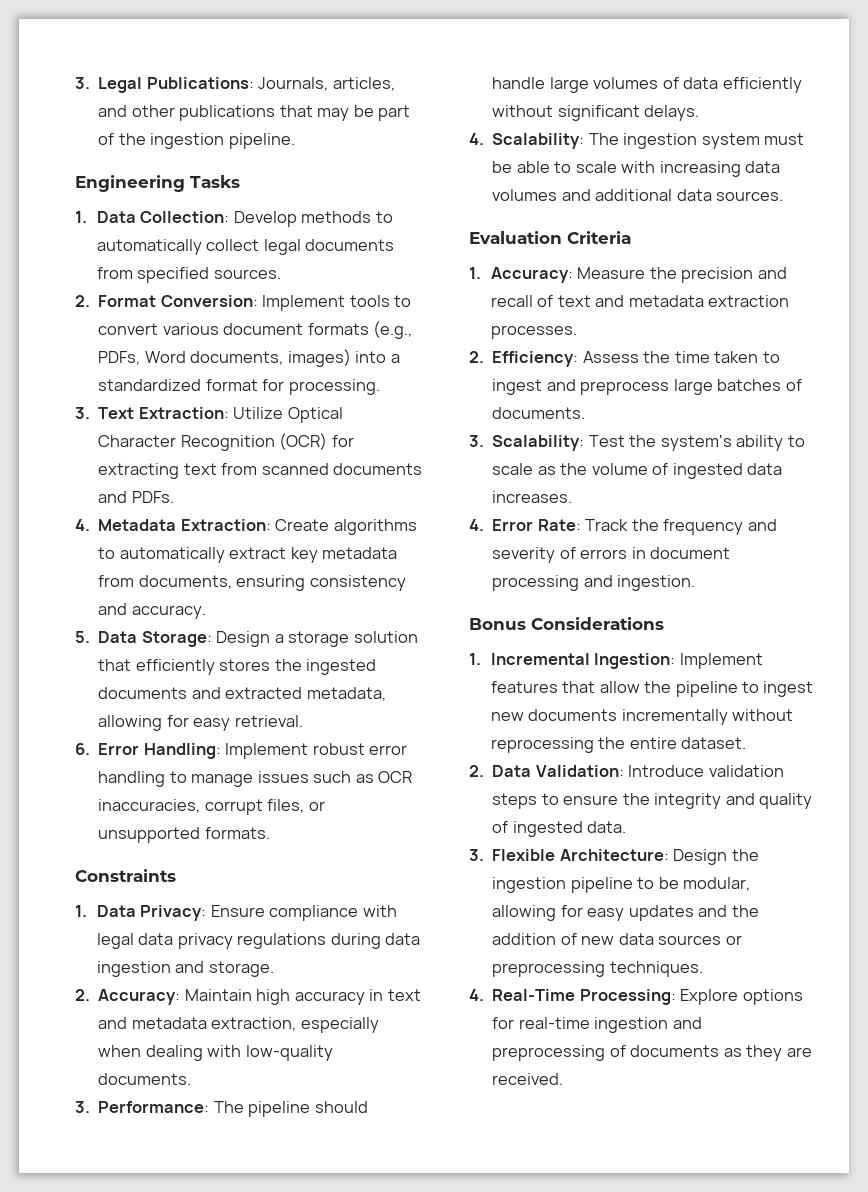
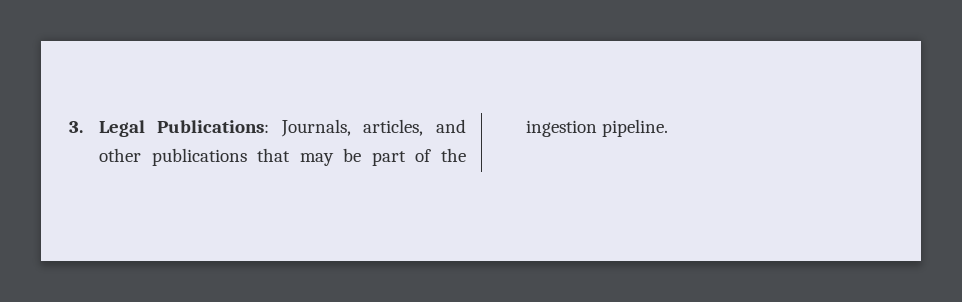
[75,175,240,192] [75,211,393,227] [96,239,395,255] [96,267,281,283] [75,295,412,311] [98,321,413,339] [98,349,400,367] [98,379,380,395] [75,407,343,423] [98,433,354,451] [98,463,423,479] [98,491,174,503] [75,519,417,535] [98,547,398,563] [98,575,406,591] [98,603,206,619] [75,631,418,647] [98,659,377,675] [98,687,386,701] [98,715,303,731] [75,743,408,759] [98,771,412,787] [98,799,325,815] [98,827,270,843] [75,869,176,882] [75,905,397,921] [96,933,420,949] [96,961,274,977] [75,989,421,1005] [98,1017,379,1033] [98,1045,333,1061] [98,1073,192,1085] [75,1101,368,1117] [492,77,802,93] [492,105,700,121] [469,133,805,149] [492,161,780,177] [492,189,784,201] [469,231,631,244] [469,267,787,283] [490,295,789,307] [490,325,577,339] [469,351,780,367] [492,379,802,395] [492,407,586,419] [469,435,805,451] [492,463,782,479] [492,491,573,503] [469,519,777,535] [492,547,731,563] [492,575,696,591] [469,617,664,630] [469,653,763,669] [490,681,814,697] [490,709,794,725] [490,737,747,753] [469,765,784,777] [492,793,812,809] [492,821,627,837] [469,849,759,865] [492,877,751,893] [492,905,759,921] [492,933,742,945] [492,961,703,977] [469,989,803,1005] [492,1017,702,1033] [492,1045,812,1061] [492,1073,564,1085] // Engineering Tasks // 1. Data Collection: Develop methods to automatically collect legal documents from specified sources. // 2. Format Conversion: Implement tools to convert various document formats (e.g., PDFs, Word documents, images) into a standardized format for processing. // 3. Text Extraction: Utilize Optical Character Recognition (OCR) for extracting text from scanned documents and PDFs. // 4. Metadata Extraction: Create algorithms to automatically extract key metadata from documents, ensuring consistency and accuracy. // 5. Data Storage: Design a storage solution that efficiently stores the ingested documents and extracted metadata, allowing for easy retrieval. // 6. Error Handling: Implement robust error handling to manage issues such as OCR inaccuracies, corrupt files, or unsupported formats. // Constraints // 1. Data Privacy: Ensure compliance with legal data privacy regulations during data ingestion and storage. // 2. Accuracy: Maintain high accuracy in text and metadata extraction, especially when dealing with low-quality documents. // 3. Performance: The pipeline should handle large volumes of data efficiently without significant delays. // 4. Scalability: The ingestion system must be able to scale with increasing data volumes and additional data sources. // Evaluation Criteria // 1. Accuracy: Measure the precision and recall of text and metadata extraction processes. // 2. Efficiency: Assess the time taken to ingest and preprocess large batches of documents. // 3. Scalability: Test the system's ability to scale as the volume of ingested data increases. // 4. Error Rate: Track the frequency and severity of errors in document processing and ingestion. // Bonus Considerations // 1. Incremental Ingestion: Implement features that allow the pipeline to ingest new documents incrementally without reprocessing the entire dataset. // 2. Data Validation: Introduce validation steps to ensure the integrity and quality of ingested data. // 3. Flexible Architecture: Design the ingestion pipeline to be modular, allowing for easy updates and the addition of new data sources or preprocessing techniques. // 4. Real-Time Processing: Explore options for real-time ingestion and preprocessing of documents as they are received. -> (669, 128) none

